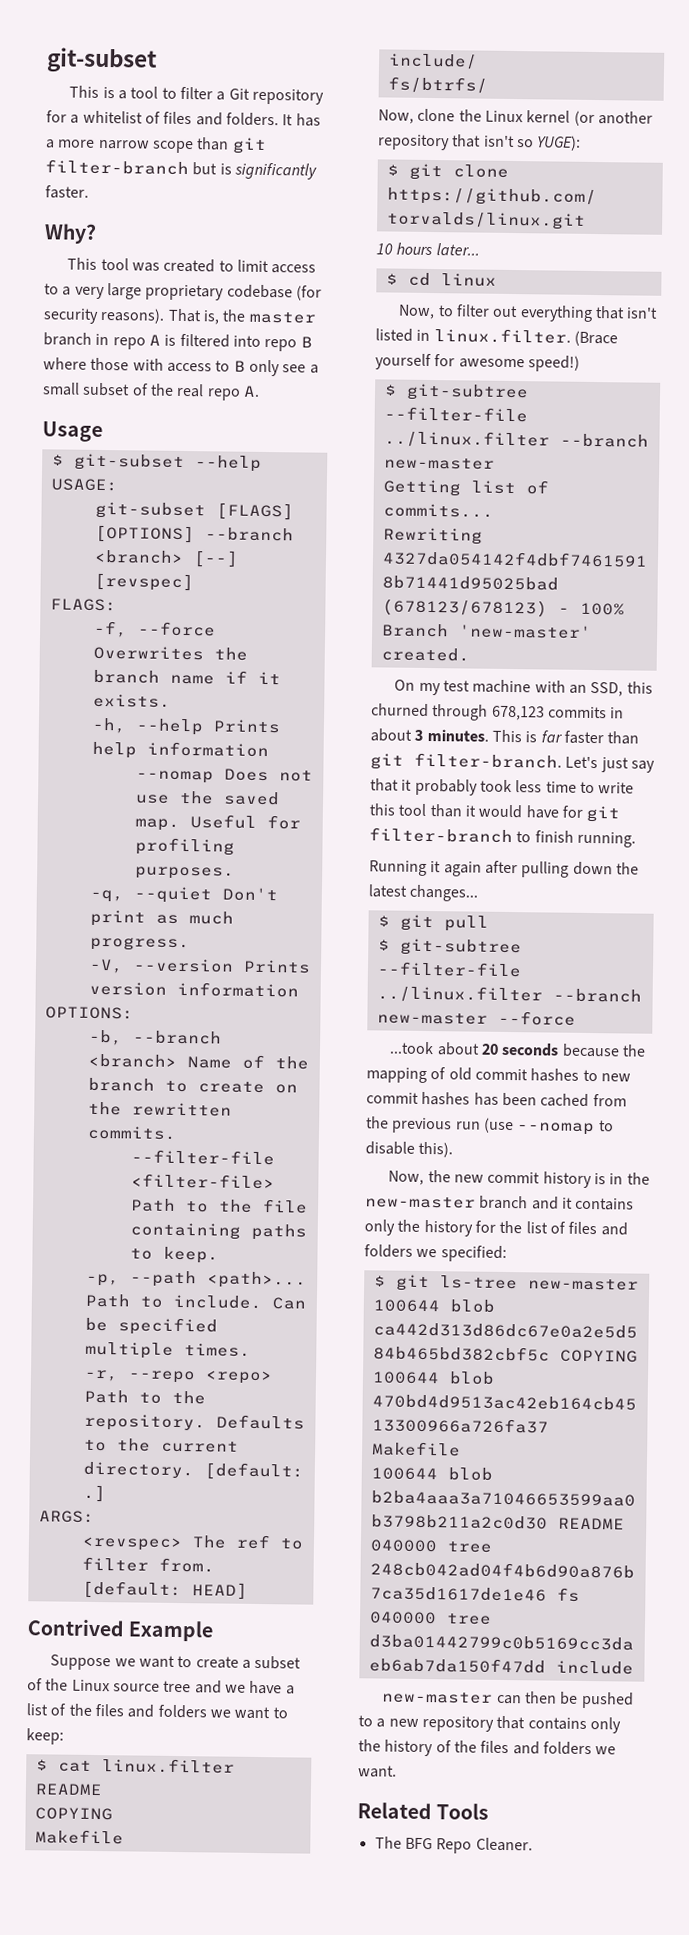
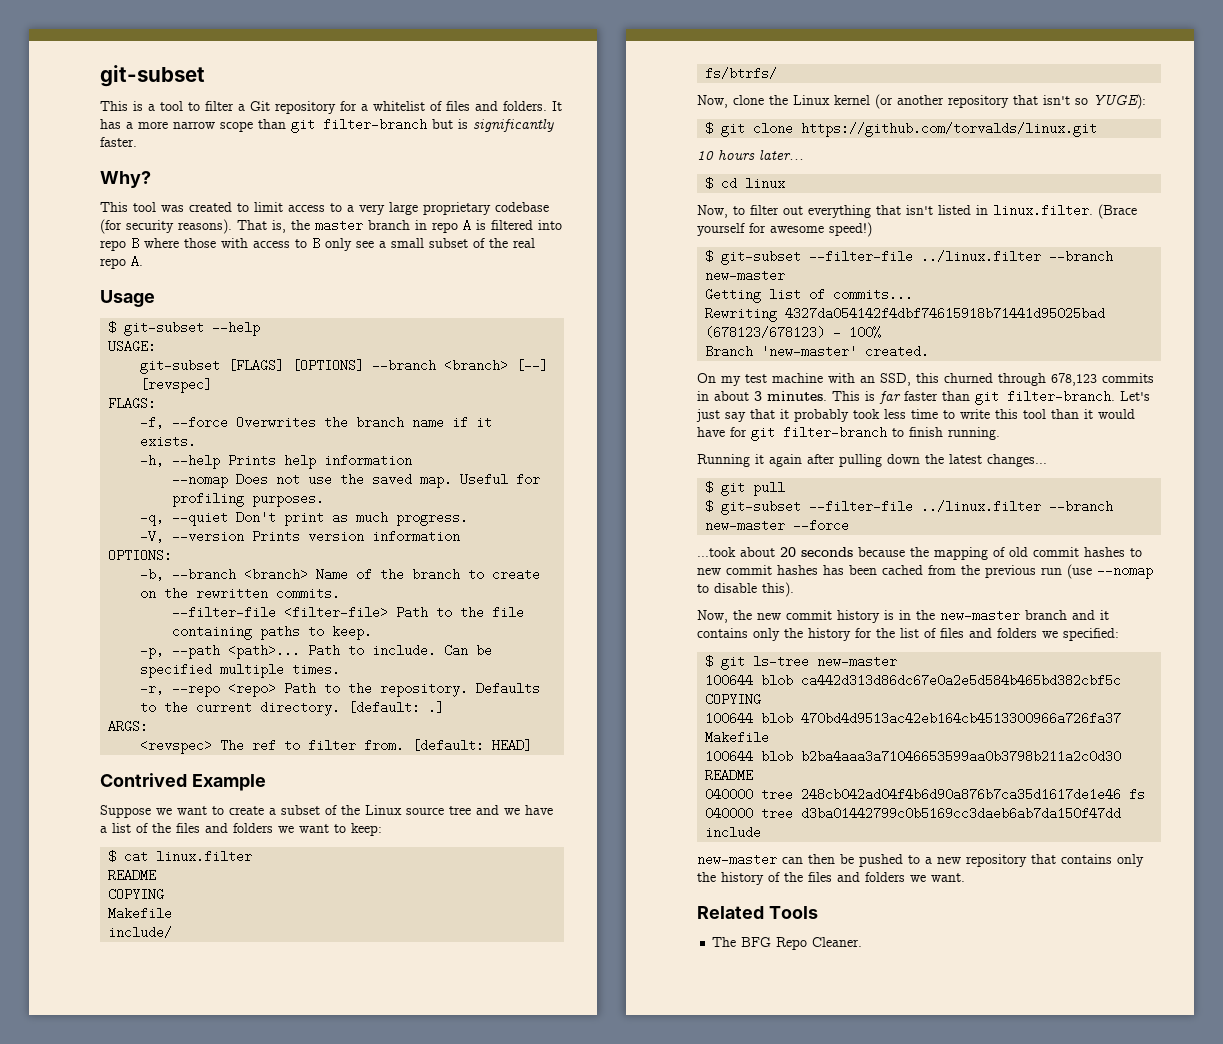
[405,383,529,402] git-subtree -> [721,250,802,265] git-subset
[399,938,522,957] git-subtree -> [721,500,802,515] git-subset

